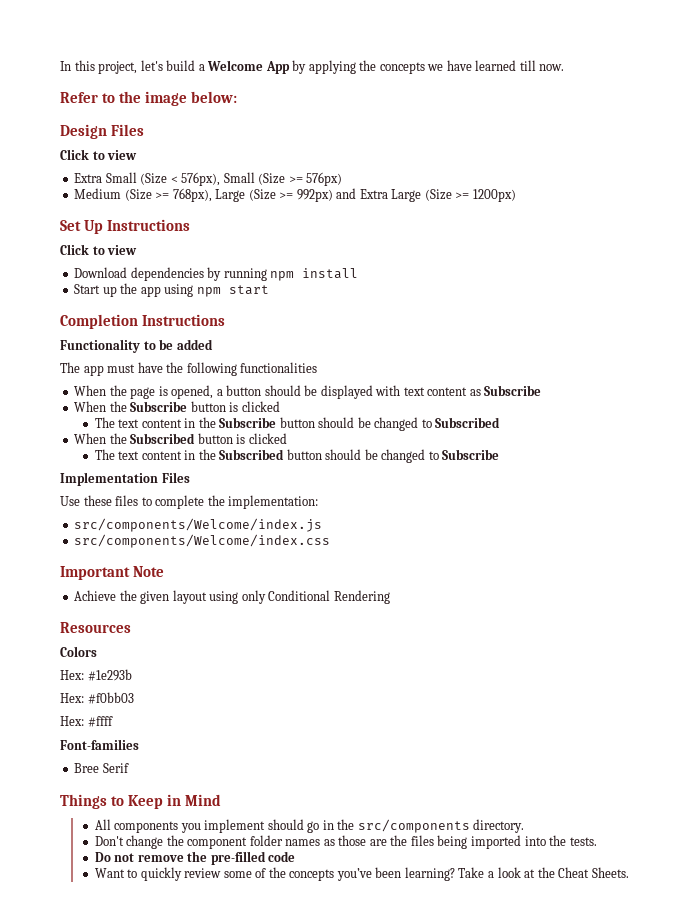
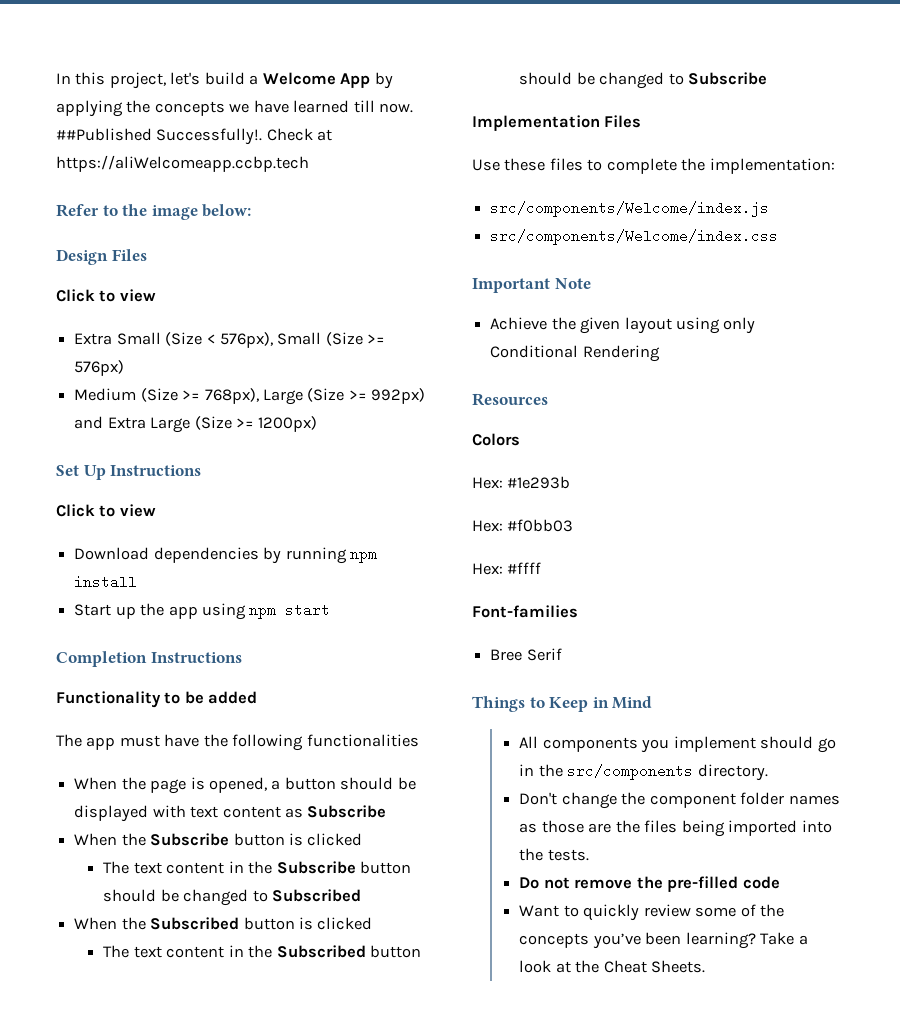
(565, 67) none -> [56,128,333,145] [56,155,309,172] ##Published Successfully!. Check at https://aliWelcomeapp.ccbp.tech

